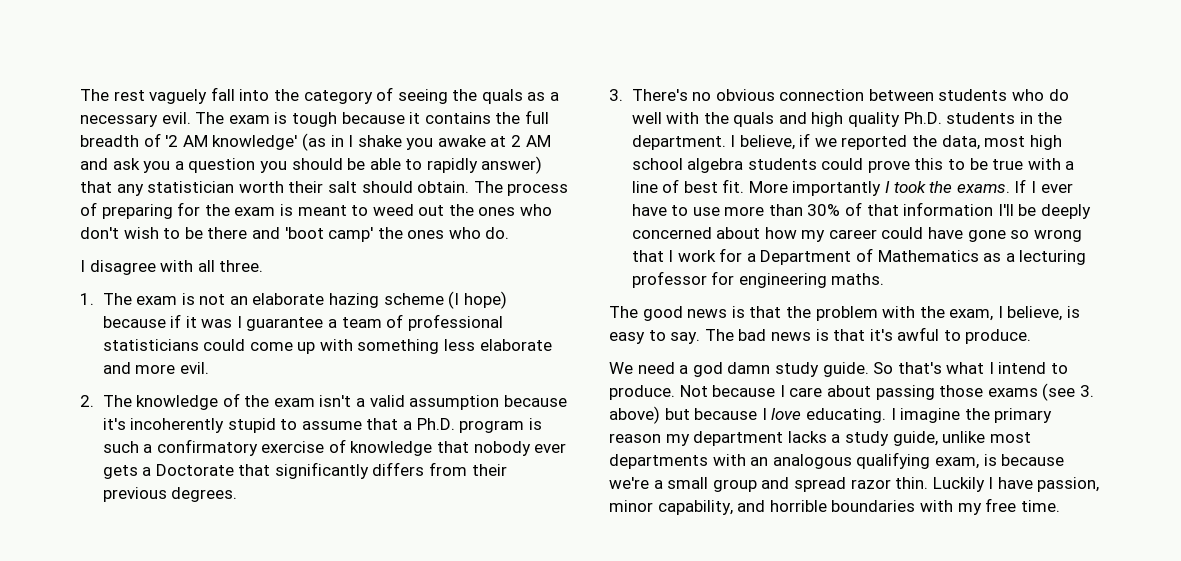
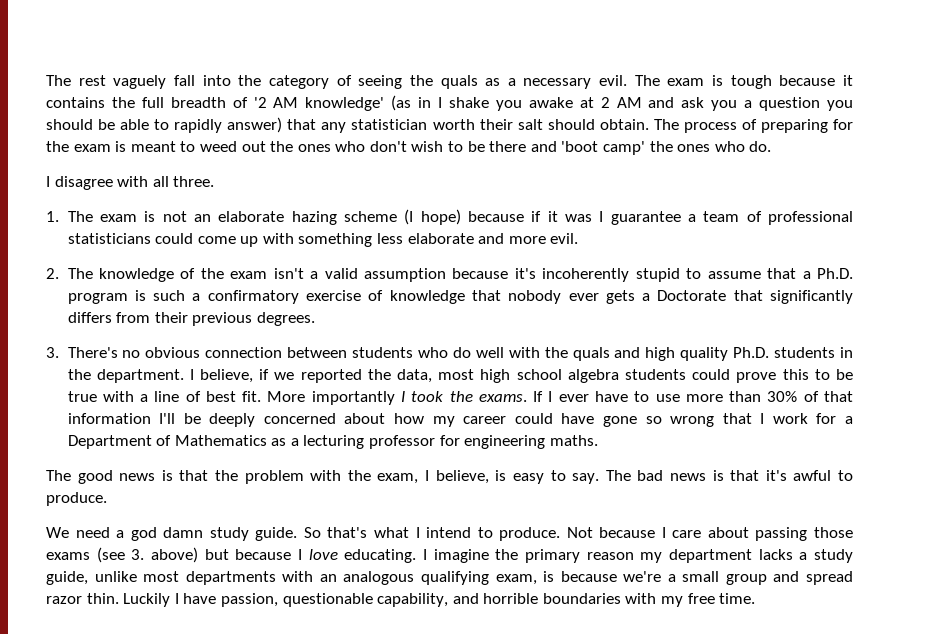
[609,500,653,512] minor -> [282,593,373,607] questionable

